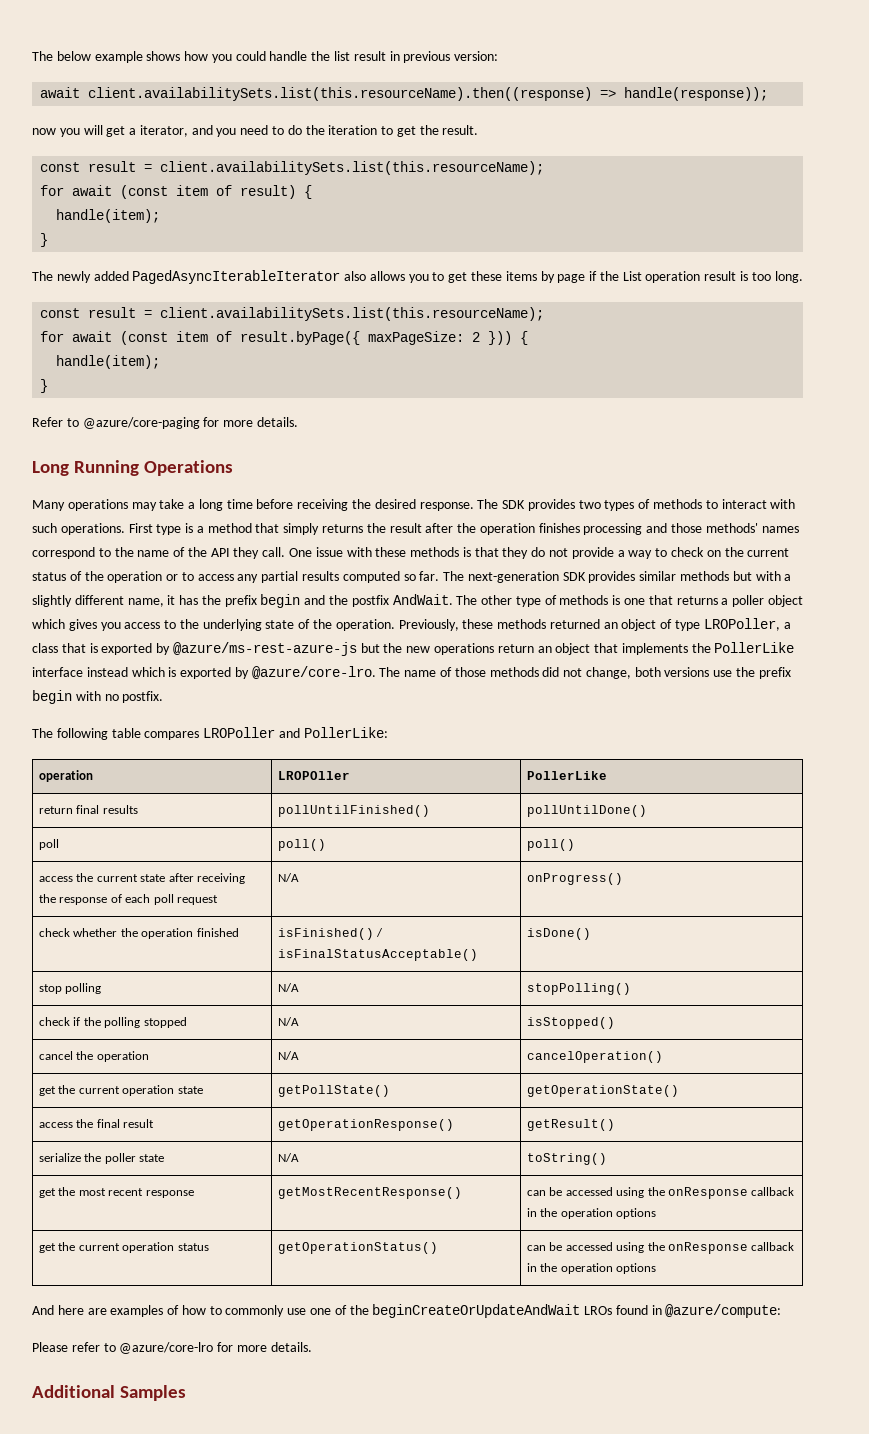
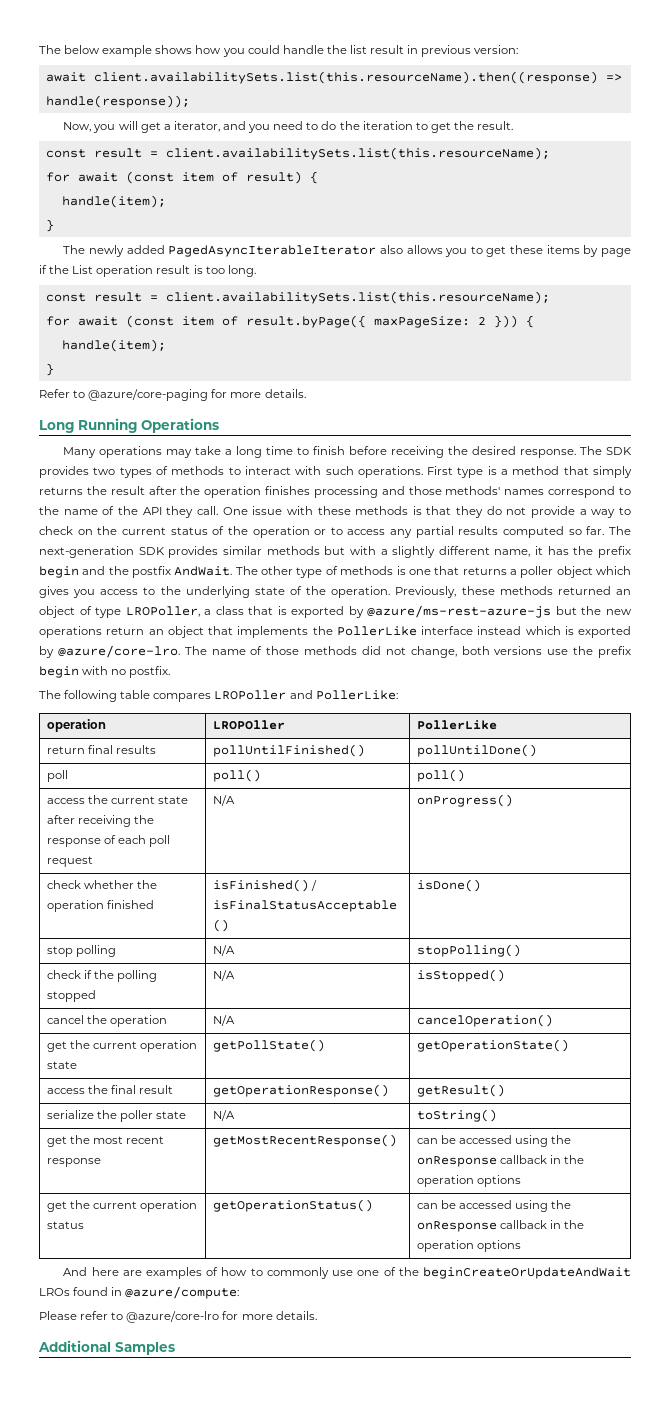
[32,128,56,135] now -> [63,122,92,132] Now,
(253, 504) none -> [297,446,346,455] to finish

